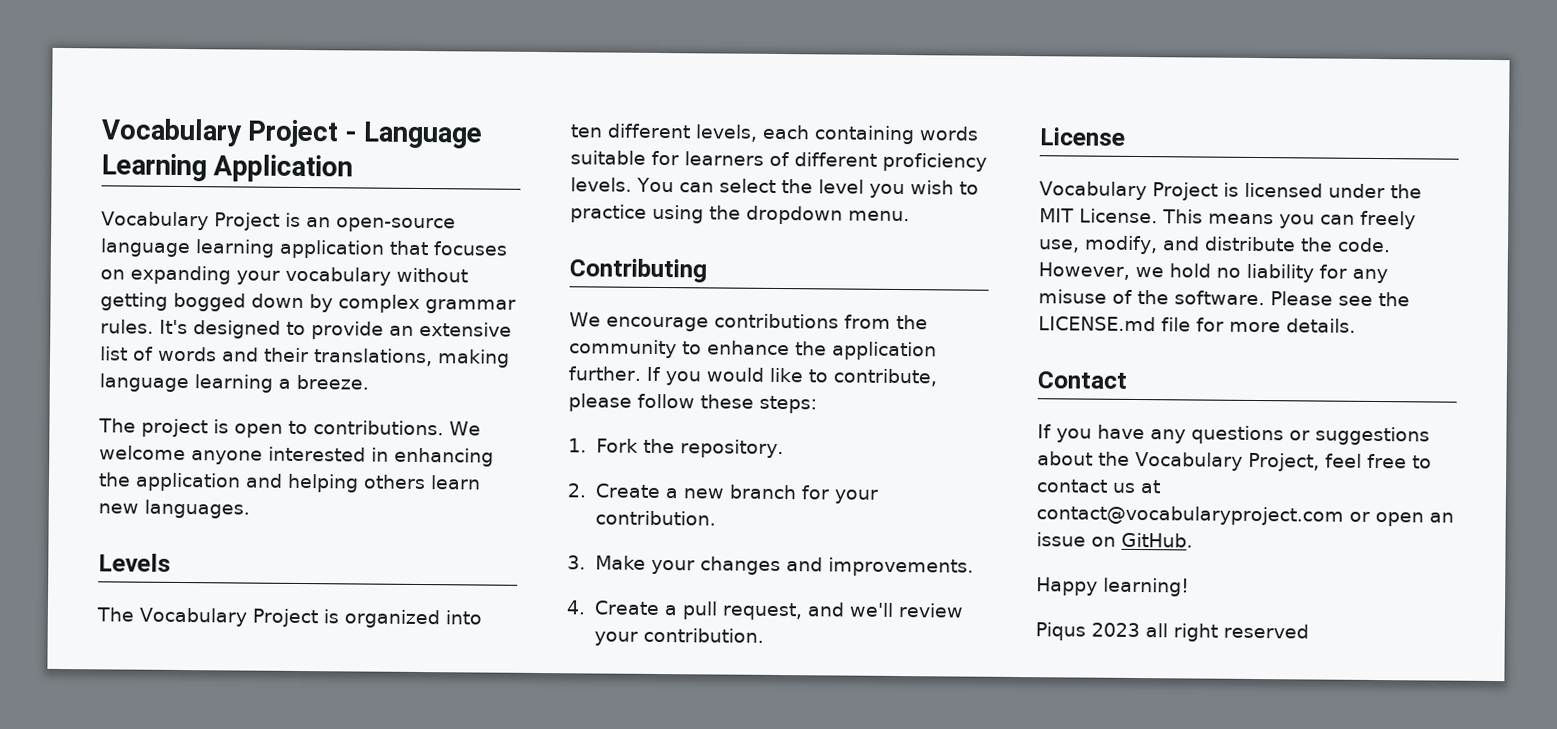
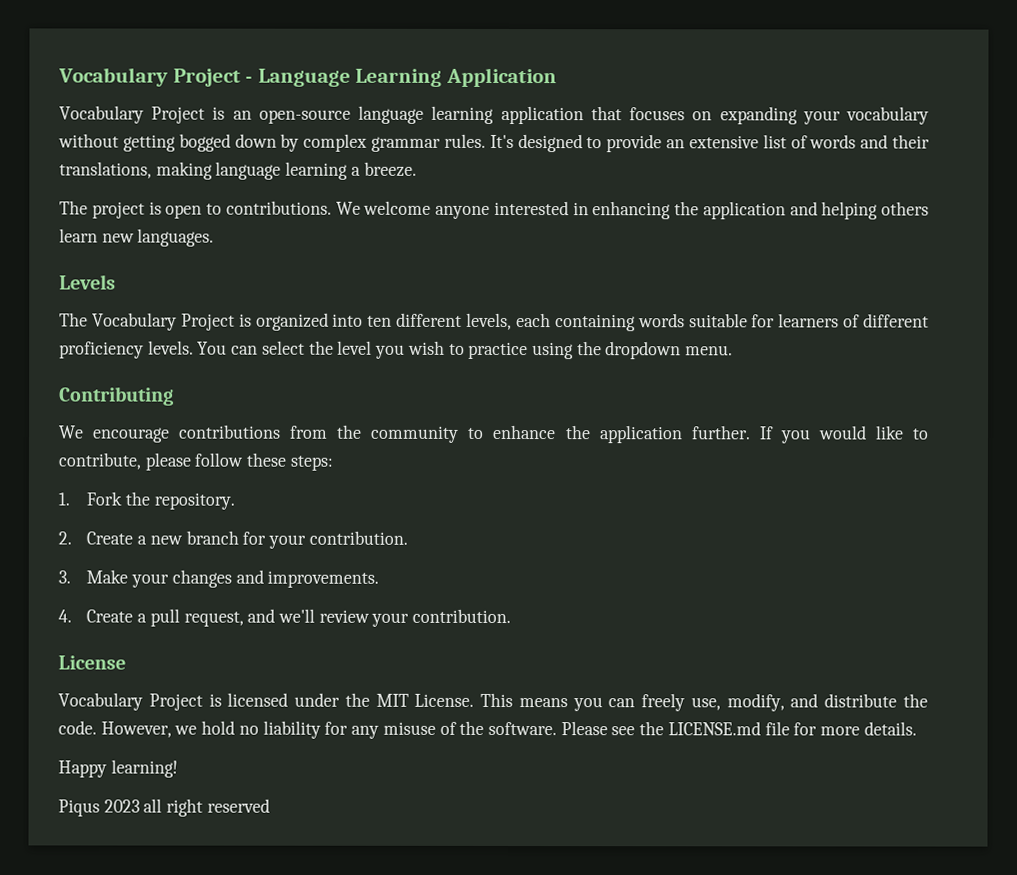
[1037,371,1127,389] [1037,424,1430,446] [1037,451,1432,472] [1036,479,1161,494] [1036,505,1454,527] [1036,532,1193,548] // Contact // If you have any questions or suggestions about the Vocabulary Project, feel free to contact us at contact@vocabularyproject.com or open an issue on GitHub. -> (917, 728) none

